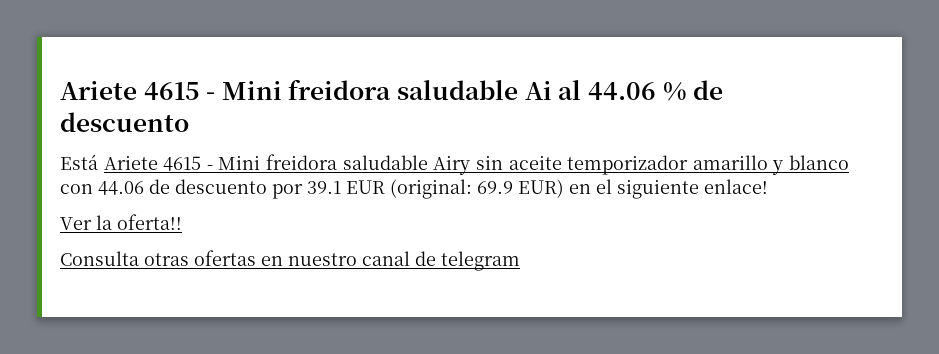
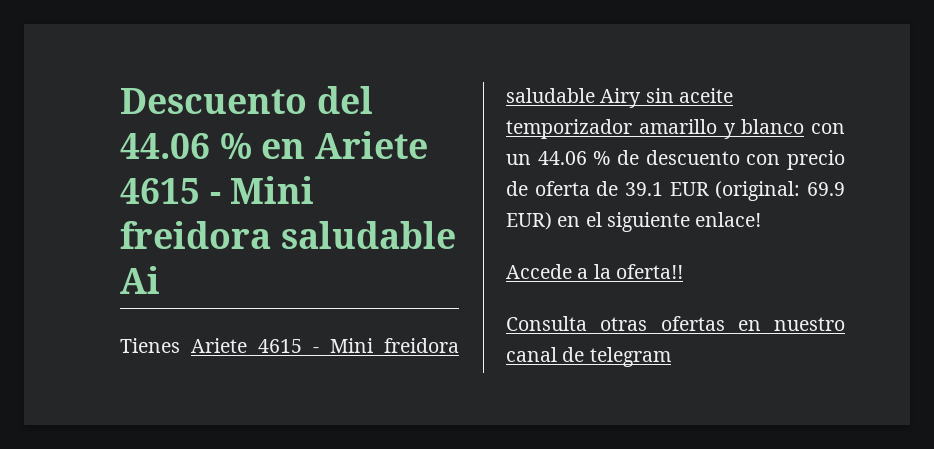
(60, 90) none -> [120,86,373,114] [120,133,306,159] Descuento del 44.06 % en
[558,80,724,101] [60,112,189,132] [60,154,98,170] al 44.06 % de descuento // Está -> [120,338,180,353] // Tienes
[98,179,303,199] 44.06 de descuento por -> [506,150,845,170] [506,181,619,196] un 44.06 % de descuento con precio de oferta de
[60,217,92,230] Ver -> [506,264,589,279] Accede a

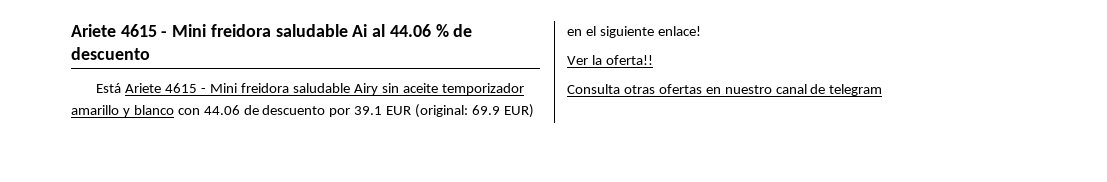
[120,86,373,114] [120,133,306,159] Descuento del 44.06 % en -> (71, 30) none
[120,338,180,353] // Tienes -> [372,24,473,37] [71,47,150,60] [96,83,122,93] al 44.06 % de descuento // Está
[506,150,845,170] [506,181,619,196] un 44.06 % de descuento con precio de oferta de -> [203,105,351,117] 44.06 de descuento por
[506,264,589,279] Accede a -> [567,56,588,65] Ver

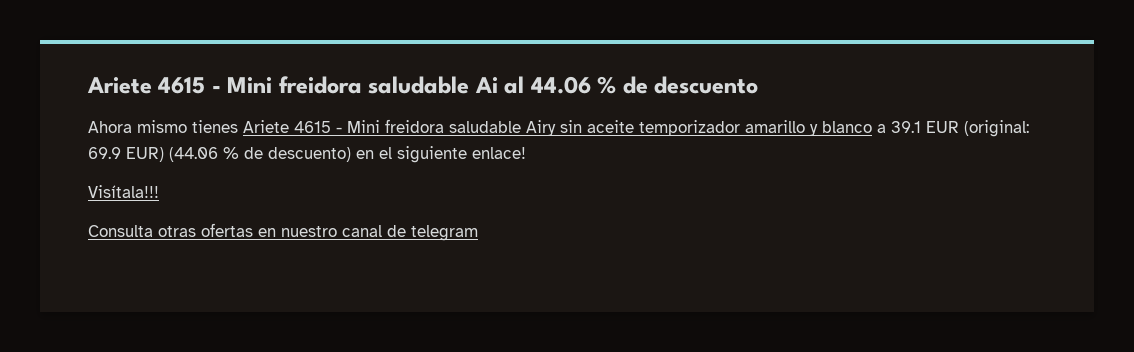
[96,83,122,93] Está -> [88,120,238,133] Ahora mismo tienes
[177,105,351,117] con 44.06 de descuento por -> [877,124,886,133] a
(534, 111) none -> [169,147,351,162] (44.06 % de descuento)
[567,55,653,65] Ver la oferta!! -> [88,185,159,198] Visítala!!!

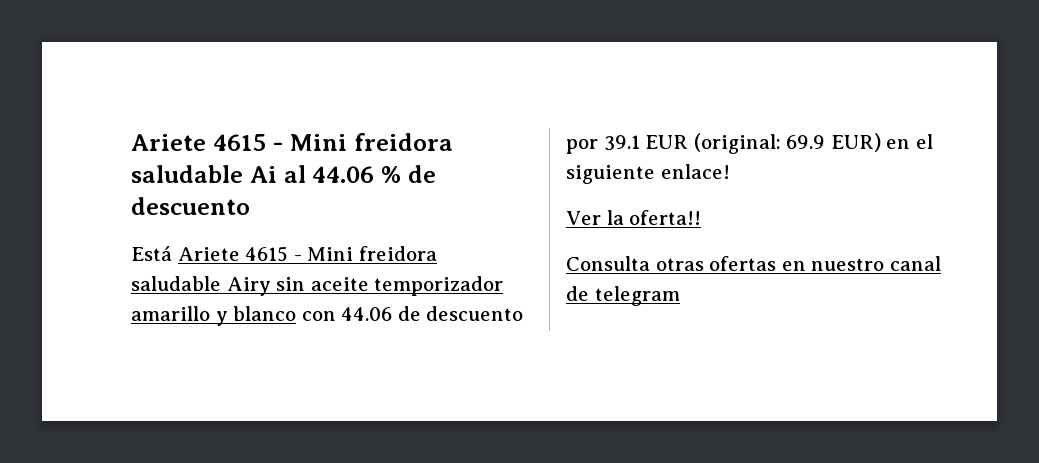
[88,120,238,133] Ahora mismo tienes -> [131,246,172,261] Está
[877,124,886,133] a -> [301,306,524,321] [566,139,598,154] con 44.06 de descuento por
[169,147,351,162] (44.06 % de descuento) -> (881, 142) none
[88,185,159,198] Visítala!!! -> [566,210,702,225] Ver la oferta!!

